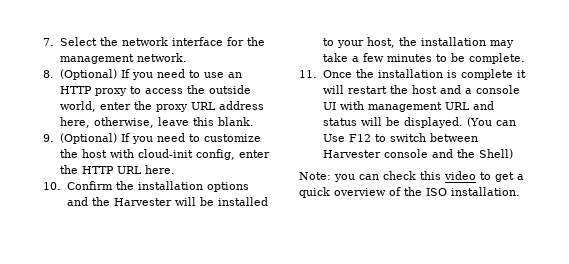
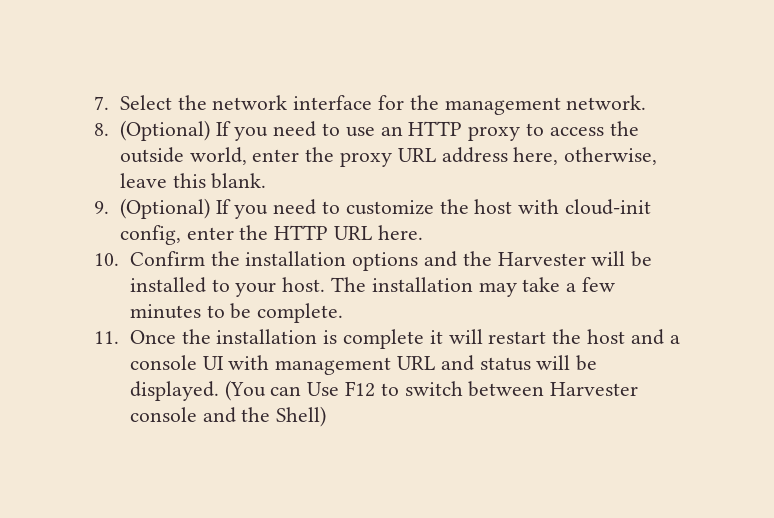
[366,37,417,48] host, the -> [282,277,366,292] host. The
[299,171,524,182] [299,187,520,198] // Note: you can check this video to get a quick overview of the ISO installation. -> (327, 416) none

